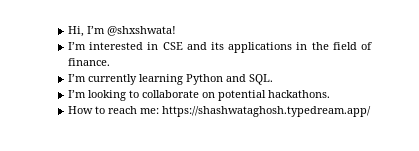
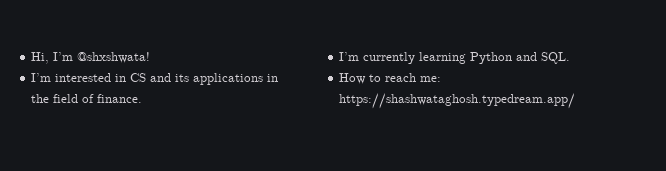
[162,42,183,50] CSE -> [130,73,147,82] CS
[68,90,331,101] // I’m looking to collaborate on potential hackathons. -> (571, 58) none

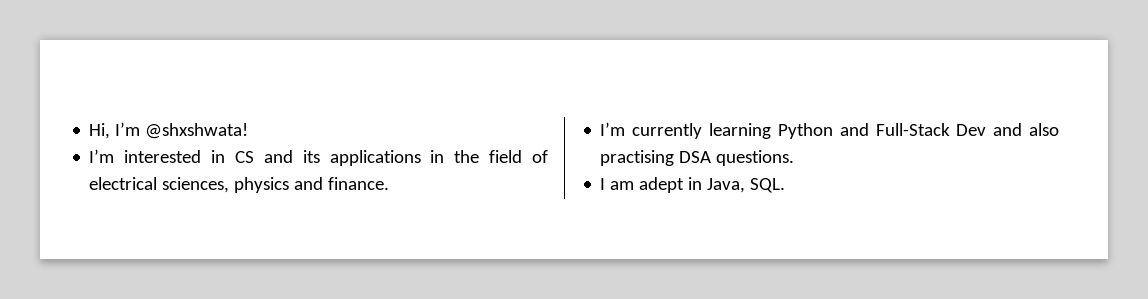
(95, 98) none -> [89,177,324,193] electrical sciences, physics and
[541,52,571,64] [339,73,442,84] [339,93,576,109] SQL. // How to reach me: https://shashwataghosh.typedream.app/ -> [875,123,1059,136] [600,150,795,166] [600,177,786,193] Full-Stack Dev and also practising DSA questions. // I am adept in Java, SQL.

